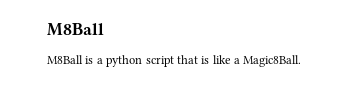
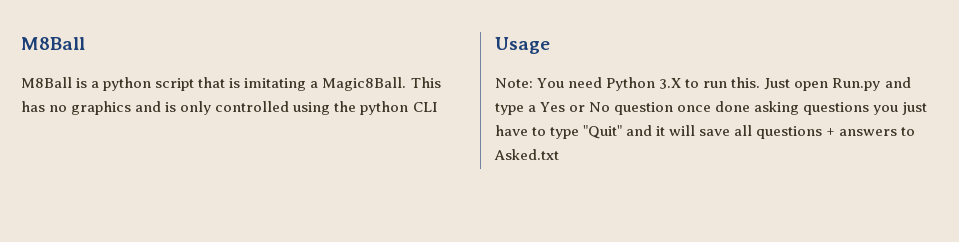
[212,55,231,64] like -> [244,78,307,91] imitating
(302, 61) none -> [410,77,441,88] [21,101,438,115] [495,37,550,54] [495,77,911,91] [495,101,927,115] [495,125,915,139] [494,149,559,160] This has no graphics and is only controlled using the python CLI // Usage // Note: You need Python 3.X to run this. Just open Run.py and type a Yes or No question once done asking questions you just have to type "Quit" and it will save all questions + answers to Asked.txt

